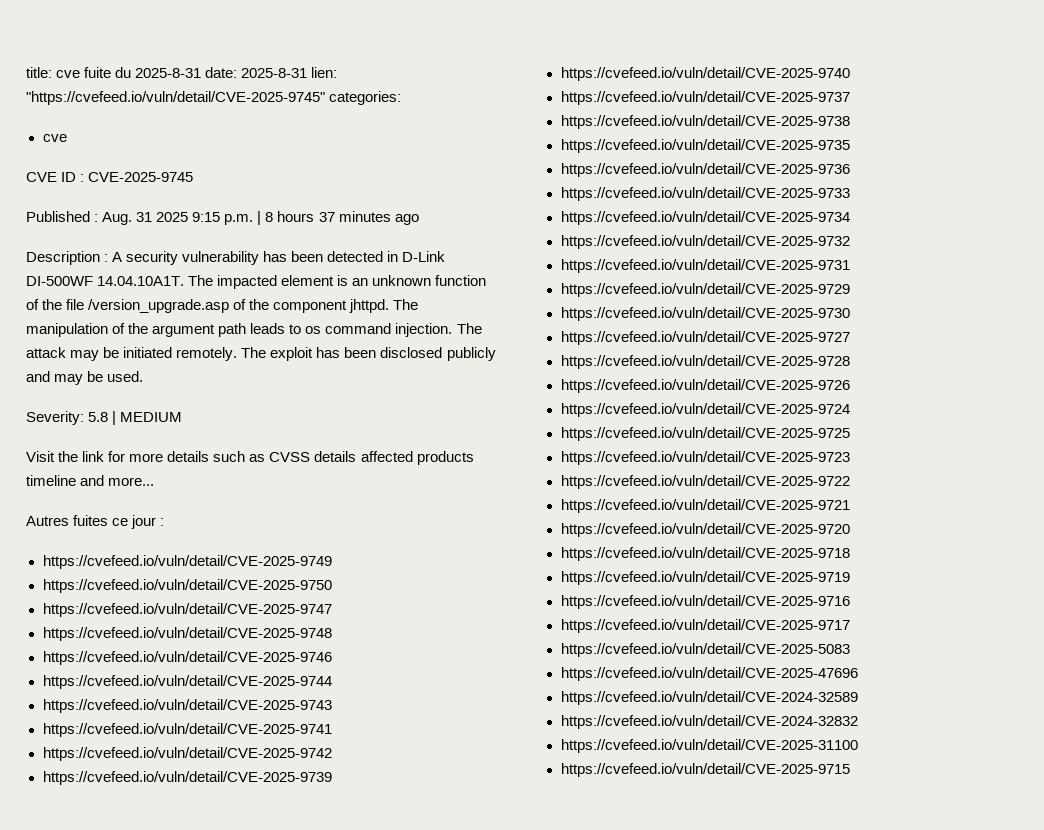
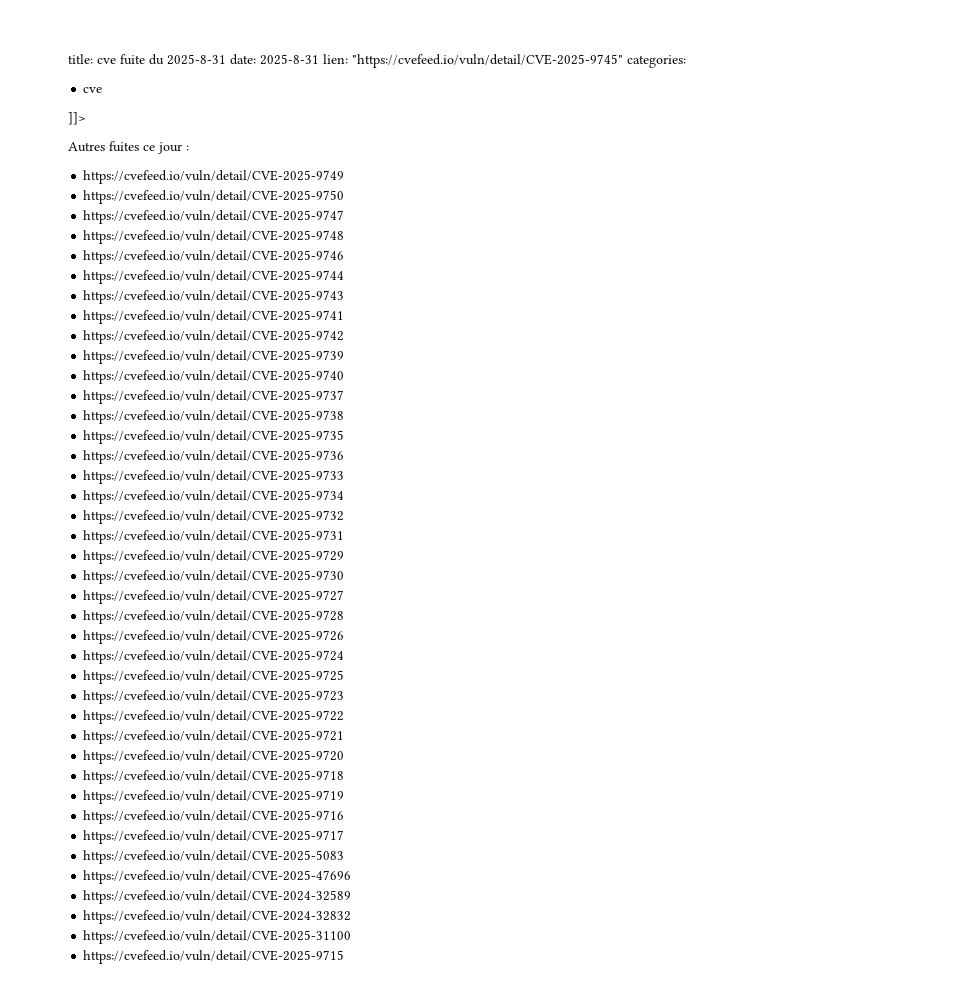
[26,172,194,182] [26,211,419,225] [26,251,446,265] [26,275,487,289] [26,299,419,313] [26,323,482,337] [26,347,496,361] [26,371,144,385] [26,411,183,425] [26,451,474,465] [26,475,155,486] CVE ID : CVE-2025-9745 // Published : Aug. 31 2025 9:15 p.m. | 8 hours 37 minutes ago // Description : A security vulnerability has been detected in D-Link DI-500WF 14.04.10A1T. The impacted element is an unknown function of the file /version_upgrade.asp of the component jhttpd. The manipulation of the argument path leads to os command injection. The attack may be initiated remotely. The exploit has been disclosed publicly and may be used. // Severity: 5.8 | MEDIUM // Visit the link for more details such as CVSS details affected products timeline and more... -> [68,112,86,125] ]]>

